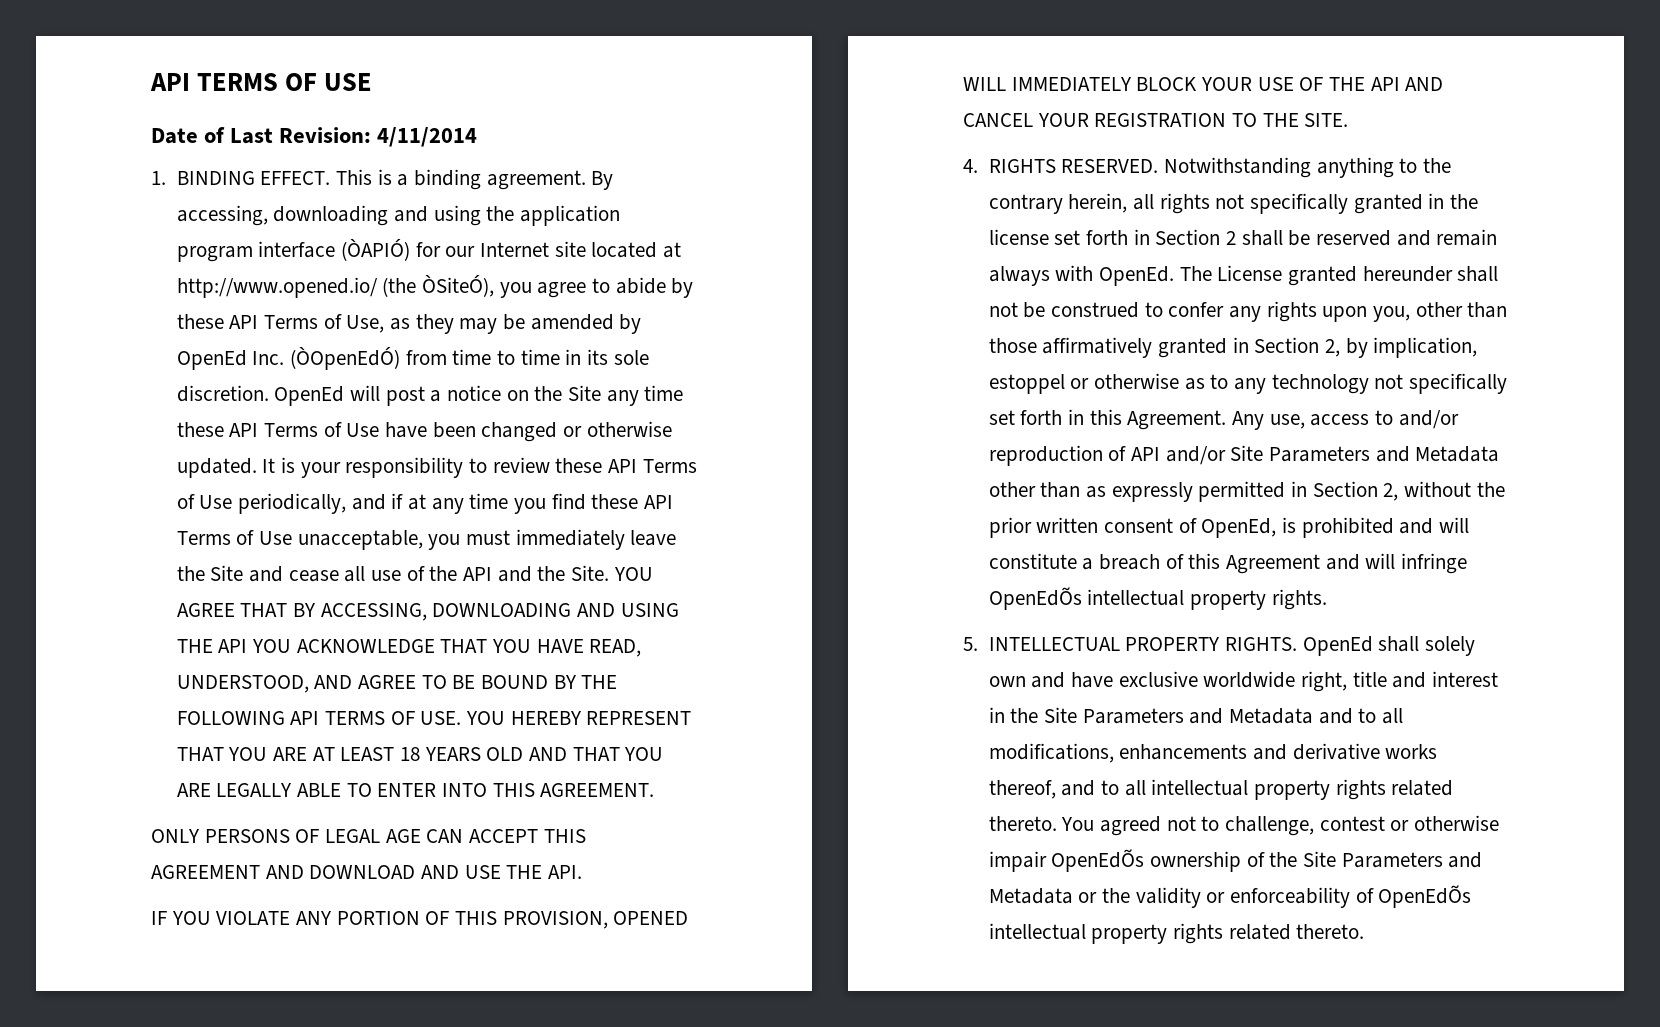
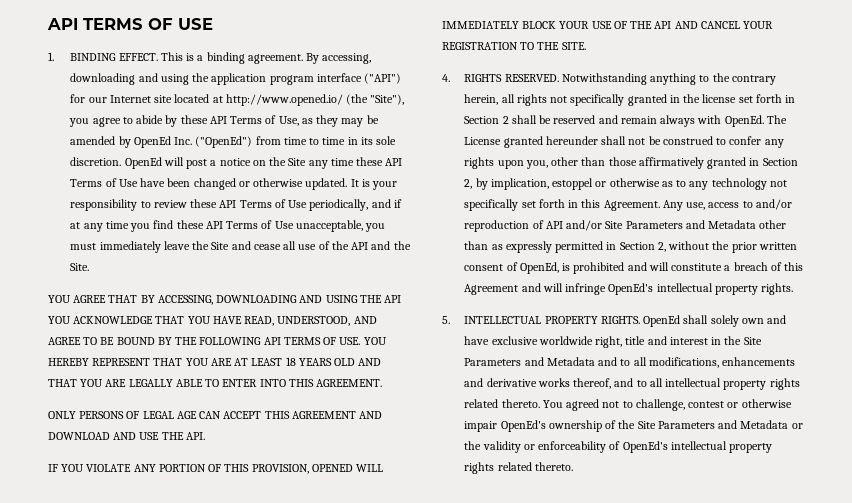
[151,127,478,147] // Date of Last Revision: 4/11/2014 -> (213, 24) none
[340,239,410,261] (ÒAPIÓ) -> [364,73,402,84] ("API")
[421,275,494,297] ÒSiteÓ), -> [370,94,405,105] "Site"),
[289,347,400,370] (ÒOpenEdÓ) -> [195,136,253,148] ("OpenEd")
(609, 573) none -> (90, 267) //
[988,587,1082,610] OpenEdÕs -> [608,283,654,295] OpenEd's
[1051,849,1145,872] OpenEdÕs -> [500,420,546,432] OpenEd's
[1378,885,1472,908] OpenEdÕs -> [622,441,668,453] OpenEd's

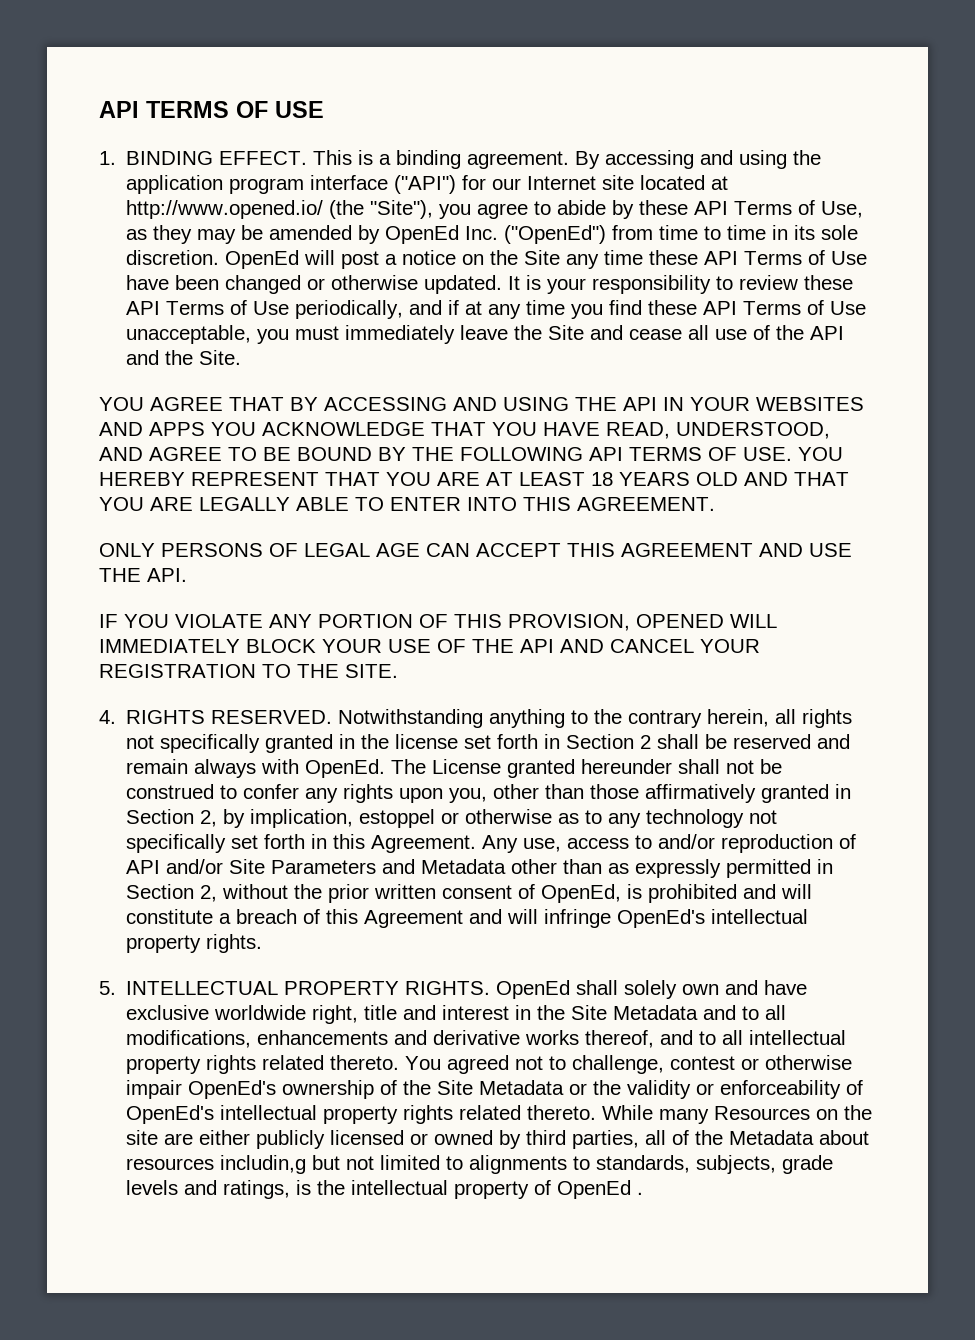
[322,53,372,64] [70,73,136,85] accessing, downloading -> [605,150,695,169] accessing
[157,295,298,305] ACCESSING, DOWNLOADING -> [324,397,447,411] ACCESSING
(402, 299) none -> [663,397,864,411] [99,422,205,436] IN YOUR WEBSITES AND APPS
[48,432,137,440] DOWNLOAD AND -> (803, 550) none
[464,357,544,366] Parameters and -> (608, 1012) none
[657,420,738,429] Parameters and -> (474, 1087) none
(573, 466) none -> [602,1105,873,1124] [126,1130,870,1149] [126,1155,834,1174] [126,1180,644,1199] While many Resources on the site are either publicly licensed or owned by third parties, all of the Metadata about resources includin,g but not limited to alignments to standards, subjects, grade levels and ratings, is the intellectual property of OpenEd .

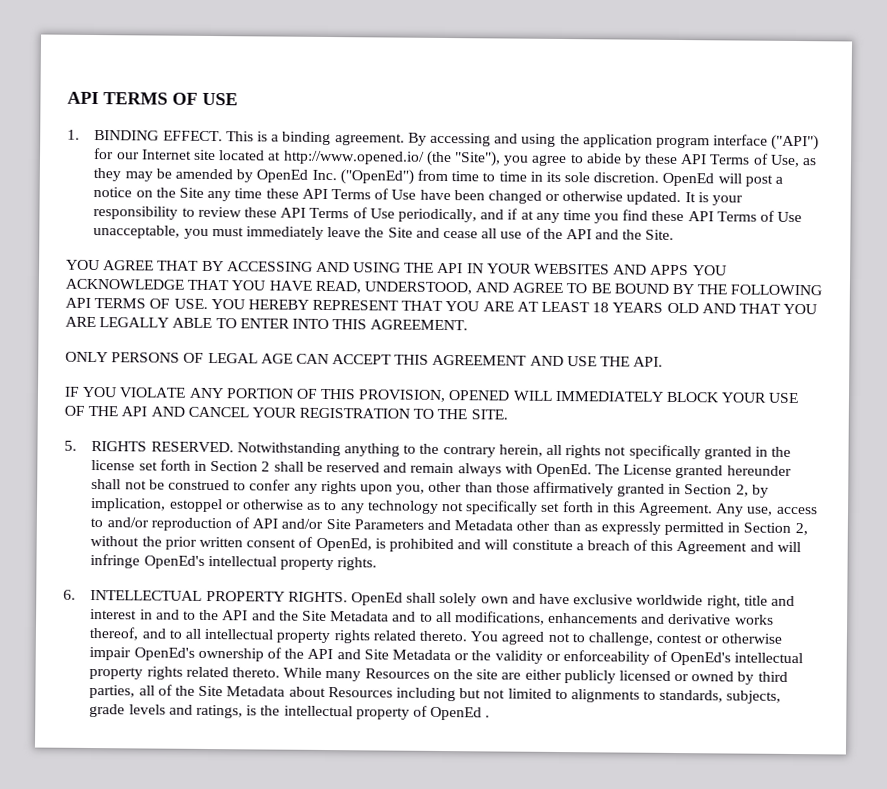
[99,710,116,724] 4. -> [64,440,77,451] 5.
[99,981,116,995] 5. -> [63,589,76,600] 6.
(532, 1012) none -> [155,609,276,621] and to the API and
(432, 1087) none -> [307,648,361,660] API and
(724, 1137) none -> [198,685,224,697] Site
[126,1155,307,1174] resources includin,g -> [327,687,456,702] Resources including

